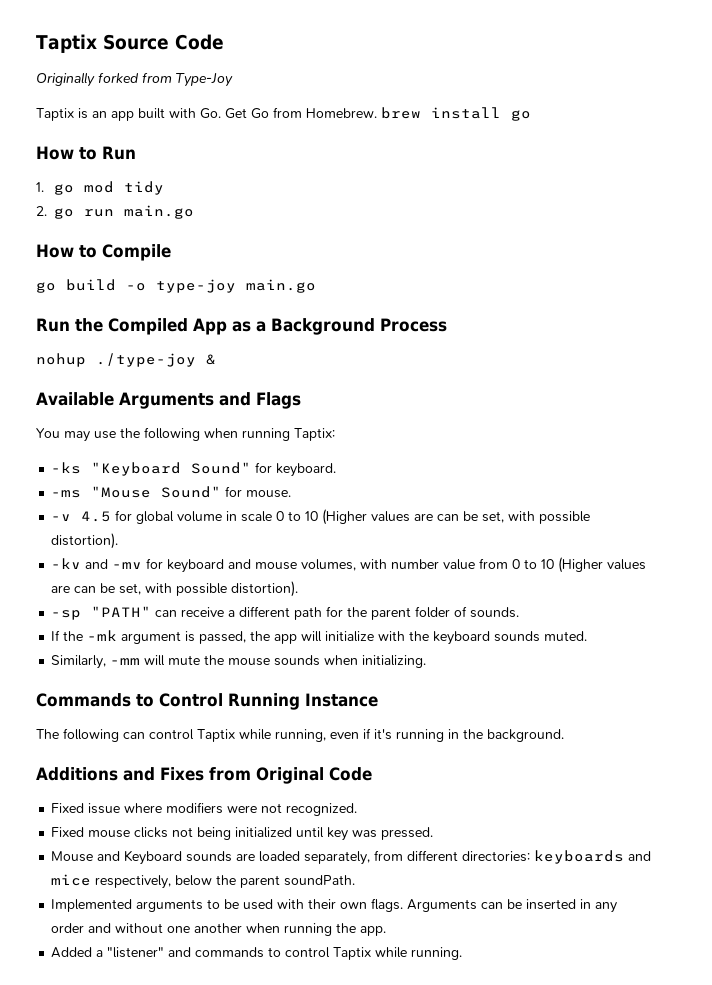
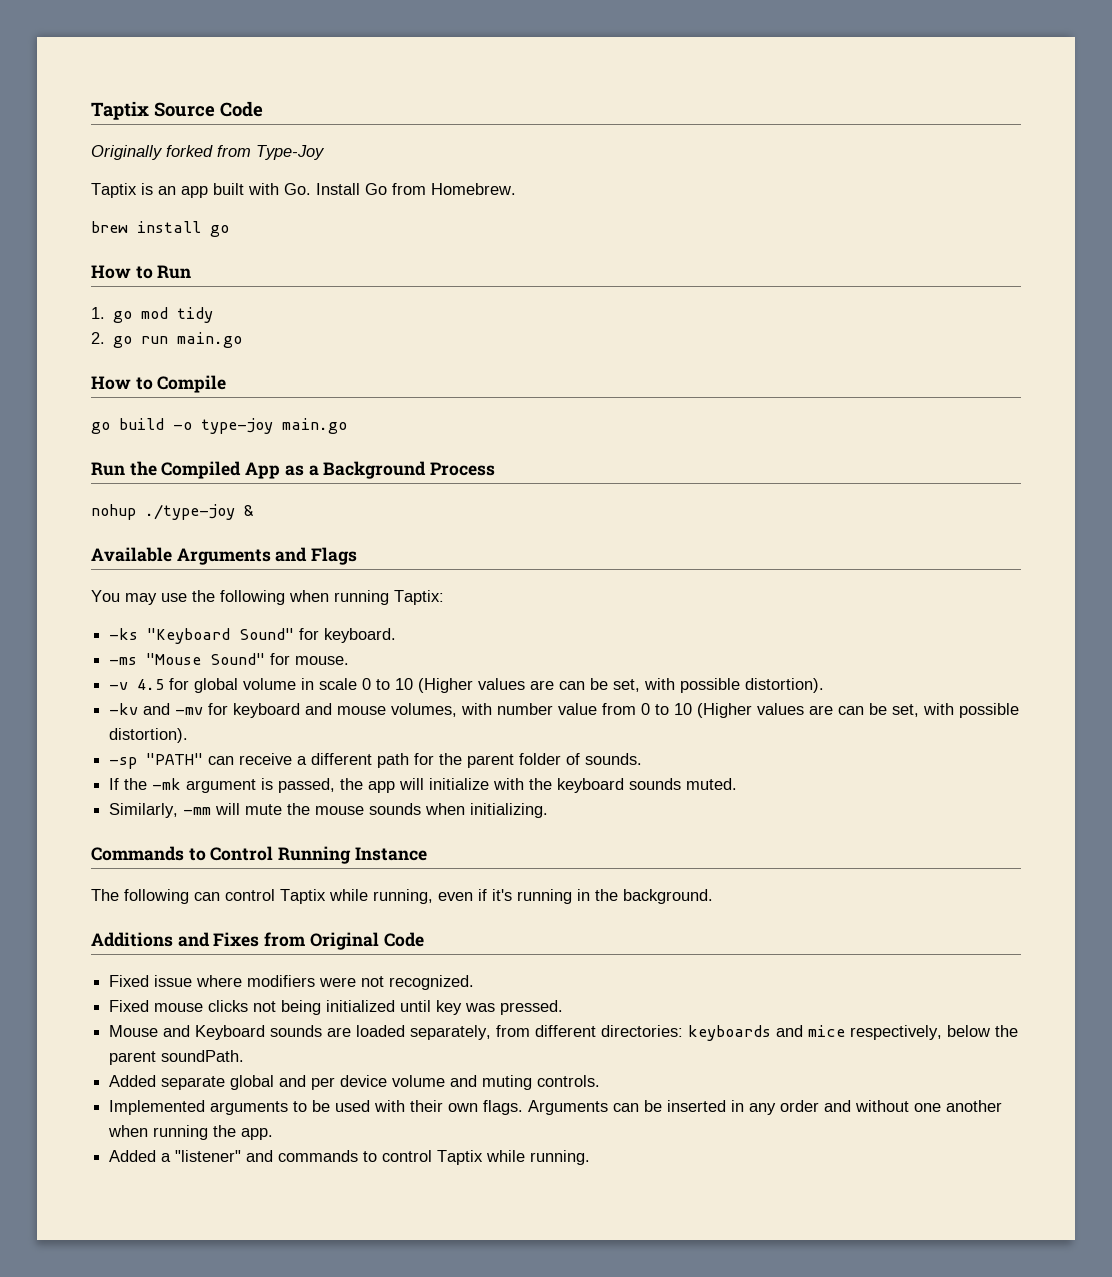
[225,108,247,119] Get -> [316,183,360,195] Install
(377, 113) none -> (516, 189) //
(356, 880) none -> [109,1075,601,1090] // Added separate global and per device volume and muting controls.

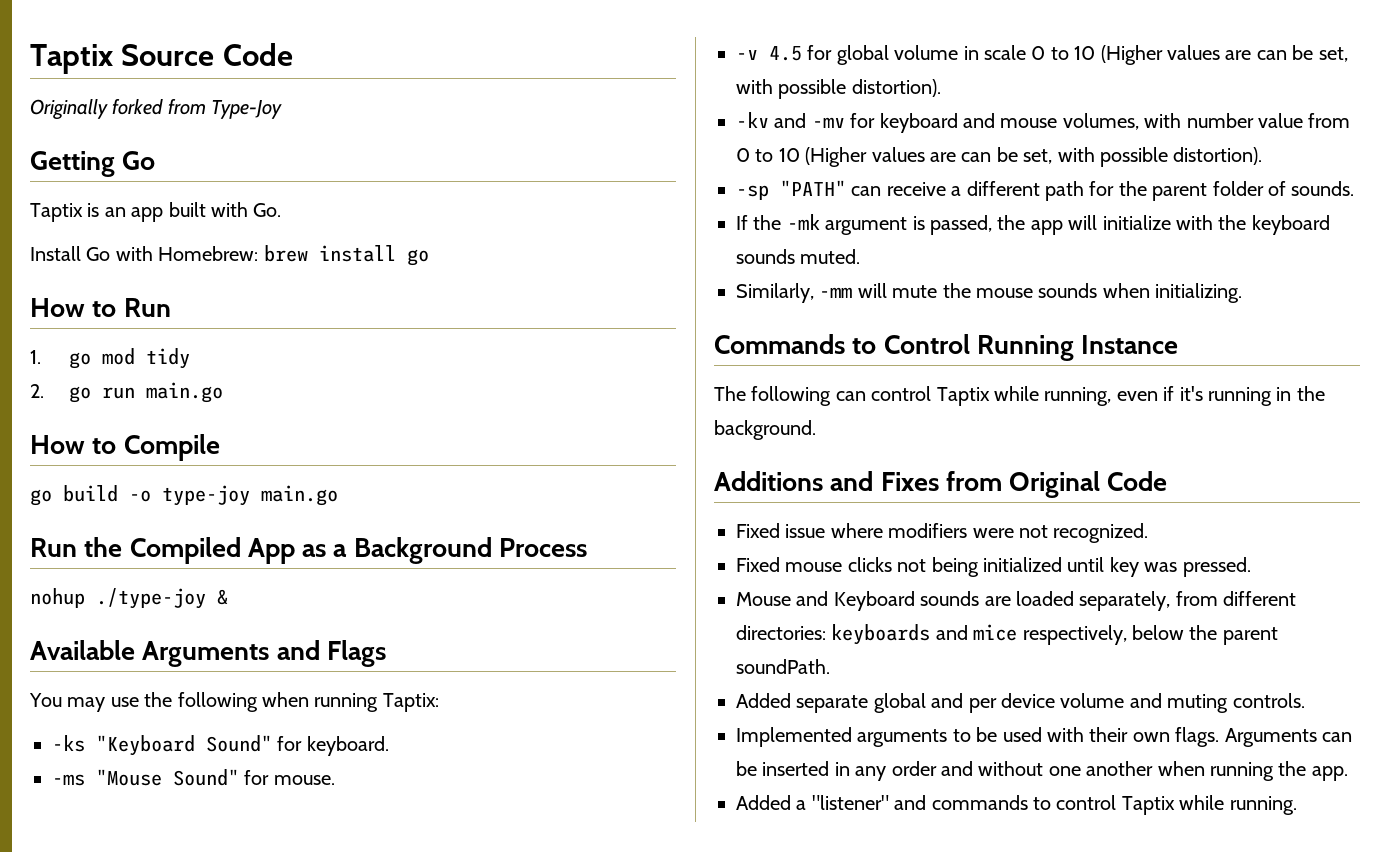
(325, 152) none -> [30,151,156,177] // Getting Go
(311, 189) none -> (282, 210) //
[392,183,516,195] from Homebrew. // -> [115,246,259,261] with Homebrew:

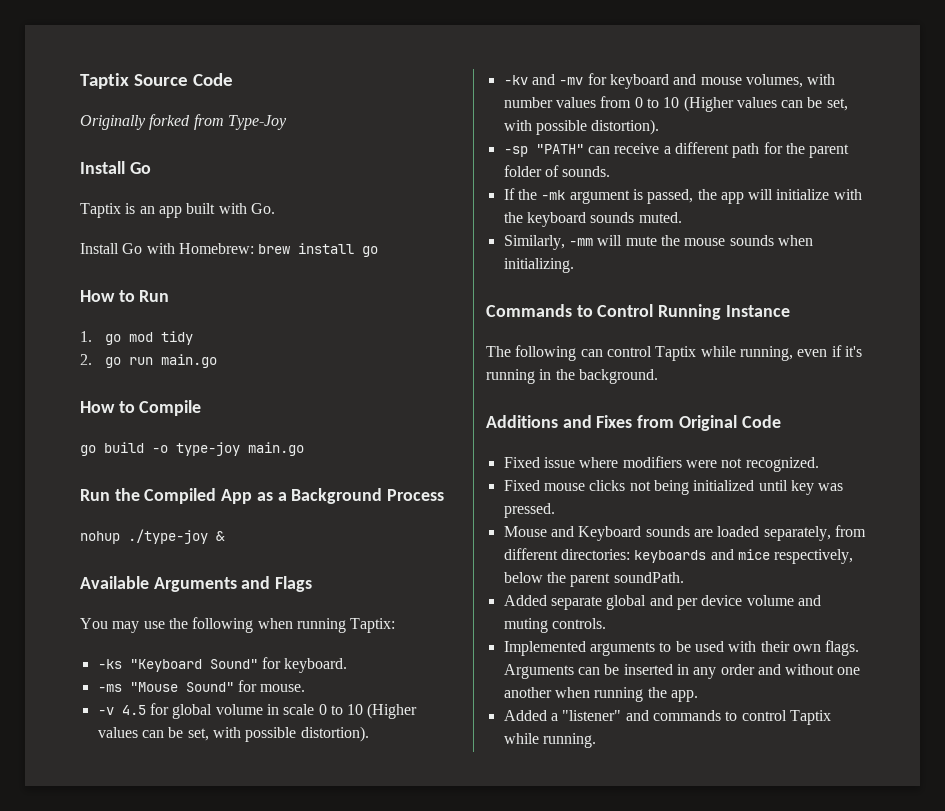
[30,151,115,177] Getting -> [80,161,125,174] Install
[1225,50,1252,60] are -> (138, 732) none
[1258,113,1303,128] value -> [555,97,596,108] values
[930,152,956,162] are -> (777, 102) none

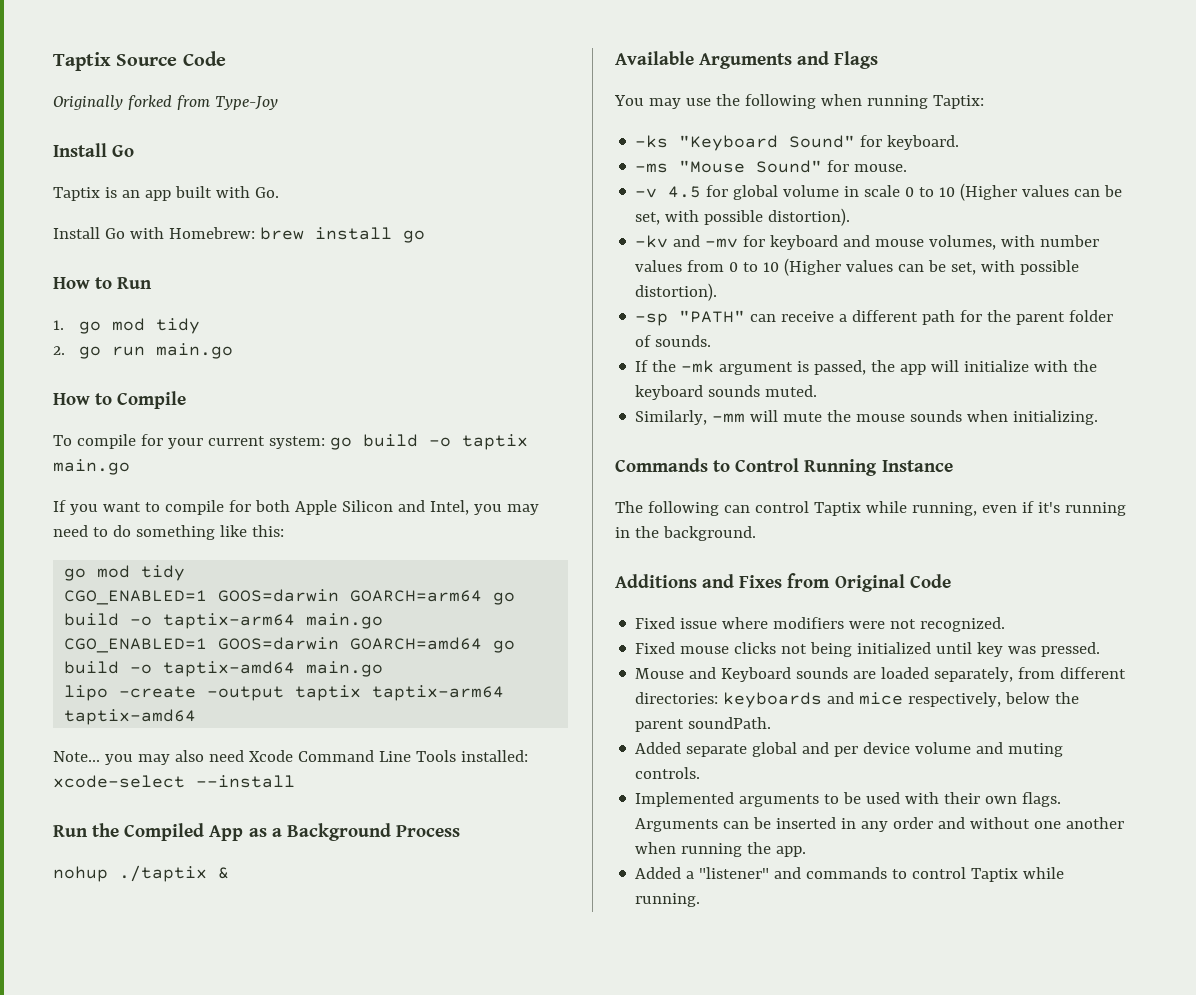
[80,442,304,456] go build -o type-joy main.go -> [53,434,528,450] [53,459,130,475] [53,500,539,515] [53,525,284,540] [64,565,186,581] [64,589,516,605] [64,613,384,629] [64,637,516,653] [64,661,384,677] [64,685,505,701] [64,709,197,725] [53,750,528,765] [53,775,295,788] To compile for your current system: go build -o taptix main.go // If you want to compile for both Apple Silicon and Intel, you may need to do something like this: // go mod tidy // CGO_ENABLED=1 GOOS=darwin GOARCH=arm64 go build -o taptix-arm64 main.go // CGO_ENABLED=1 GOOS=darwin GOARCH=amd64 go build -o taptix-amd64 main.go // lipo -create -output taptix taptix-arm64 taptix-amd64 // Note... you may also need Xcode Command Line Tools installed: xcode-select --install
[128,529,208,544] ./type-joy -> [119,865,207,882] ./taptix

